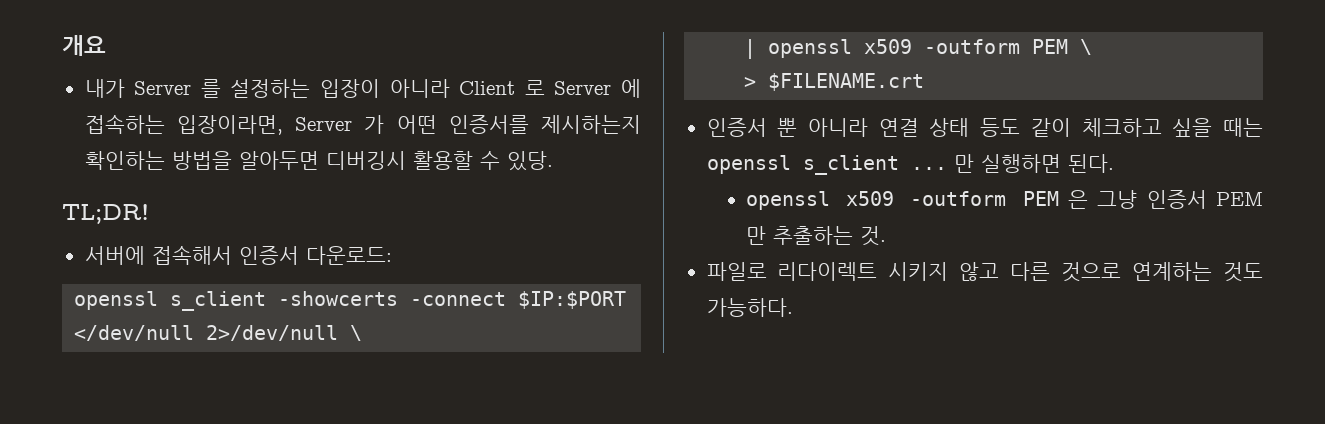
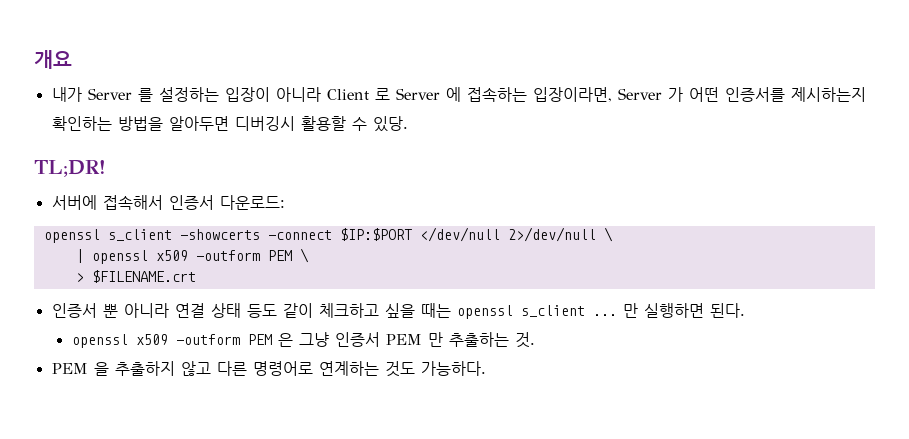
[706,262,949,281] 파일로 리다이렉트 시키지 -> [51,361,175,376] PEM 을 추출하지
[1061,262,1122,282] 것으로 -> [252,361,313,376] 명령어로

